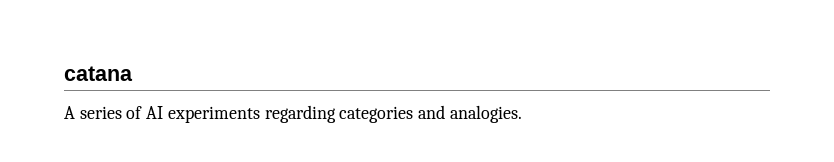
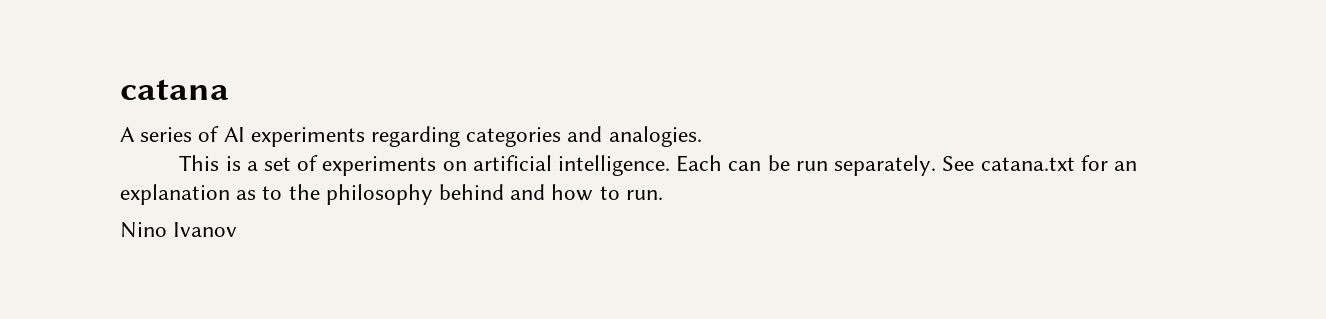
(522, 114) none -> [179,155,1137,176] [120,184,663,205] [120,222,238,238] // This is a set of experiments on artificial intelligence. Each can be run separately. See catana.txt for an explanation as to the philosophy behind and how to run. // Nino Ivanov

